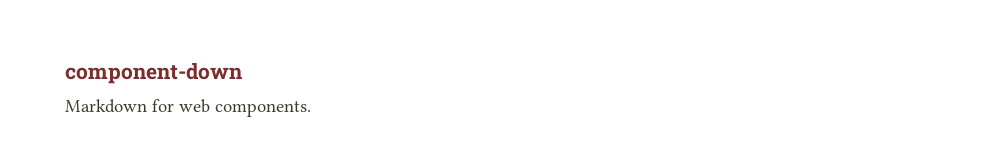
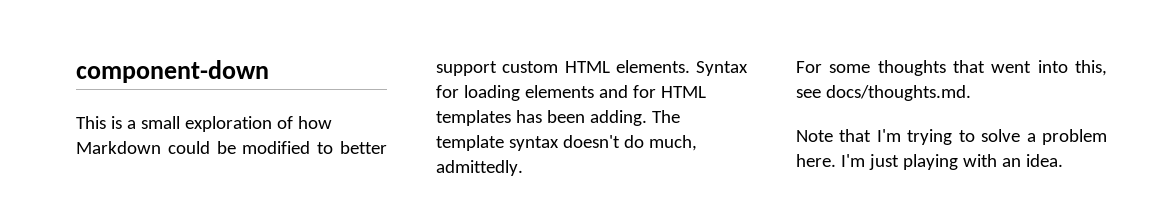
[65,99,311,117] Markdown for web components. -> [76,116,332,132] [76,141,387,154] [436,60,748,76] [436,85,706,101] [436,110,680,126] [436,135,697,151] [436,160,523,176] [796,60,1107,76] [796,85,971,101] [796,129,1107,145] [796,154,1063,170] This is a small exploration of how Markdown could be modified to better support custom HTML elements. Syntax for loading elements and for HTML templates has been adding. The template syntax doesn't do much, admittedly. // For some thoughts that went into this, see docs/thoughts.md. // Note that I'm trying to solve a problem here. I'm just playing with an idea.

